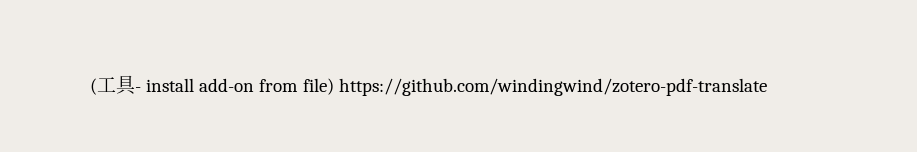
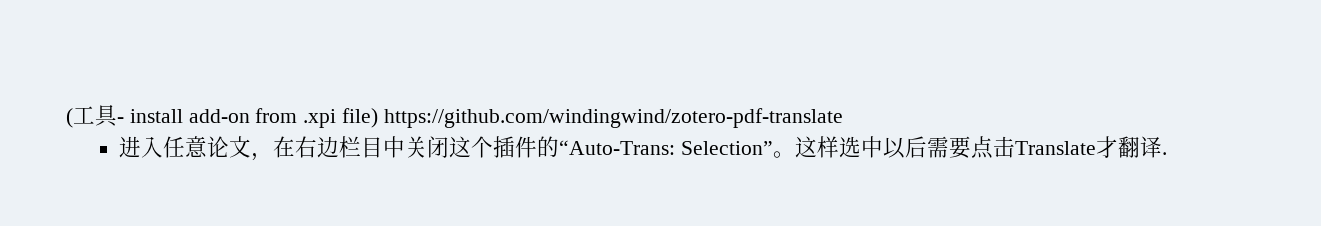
(299, 85) none -> [303,109,337,128] .xpi
(767, 87) none -> [118,136,1167,161] // 进入任意论文，在右边栏目中关闭这个插件的“Auto-Trans: Selection”。这样选中以后需要点击Translate才翻译.

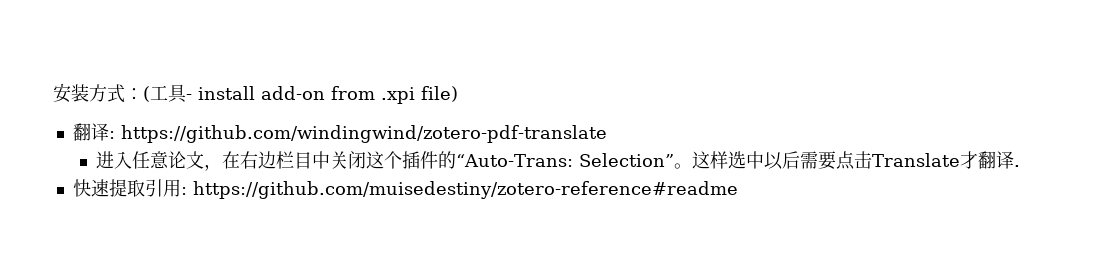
(66, 118) none -> [53,83,143,103] 安装方式：
(379, 118) none -> [72,123,115,141] // 翻译:
(1167, 153) none -> [72,179,738,199] // 快速提取引用: https://github.com/muisedestiny/zotero-reference#readme

